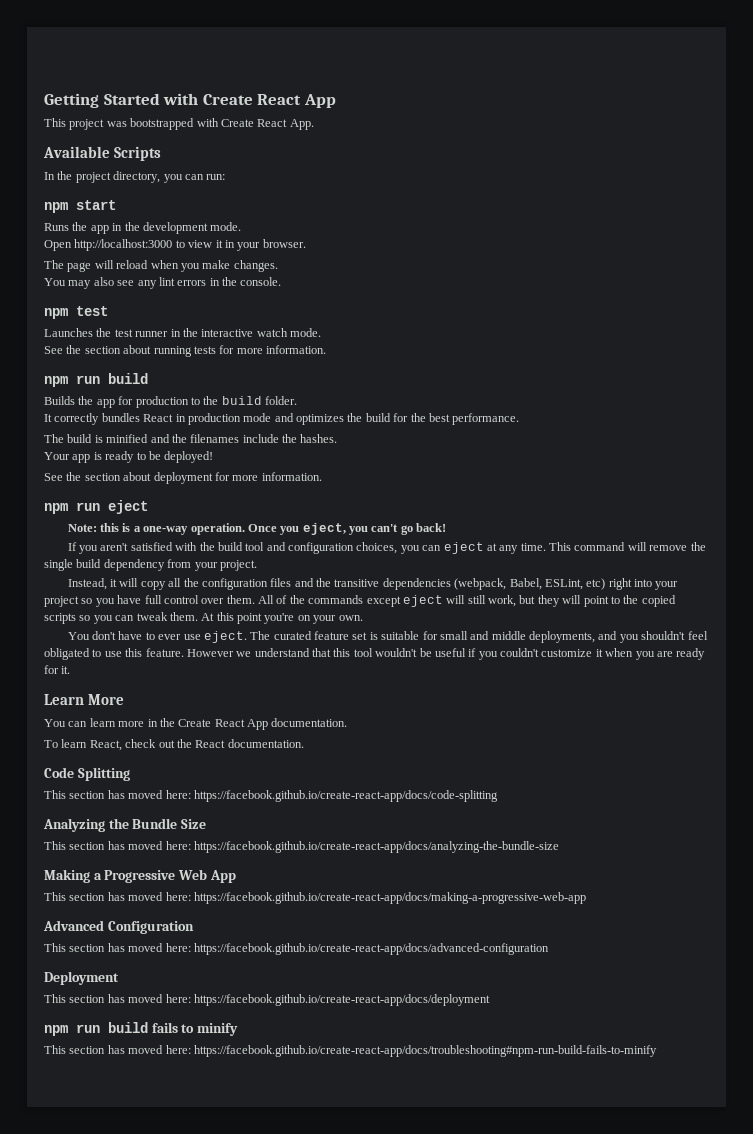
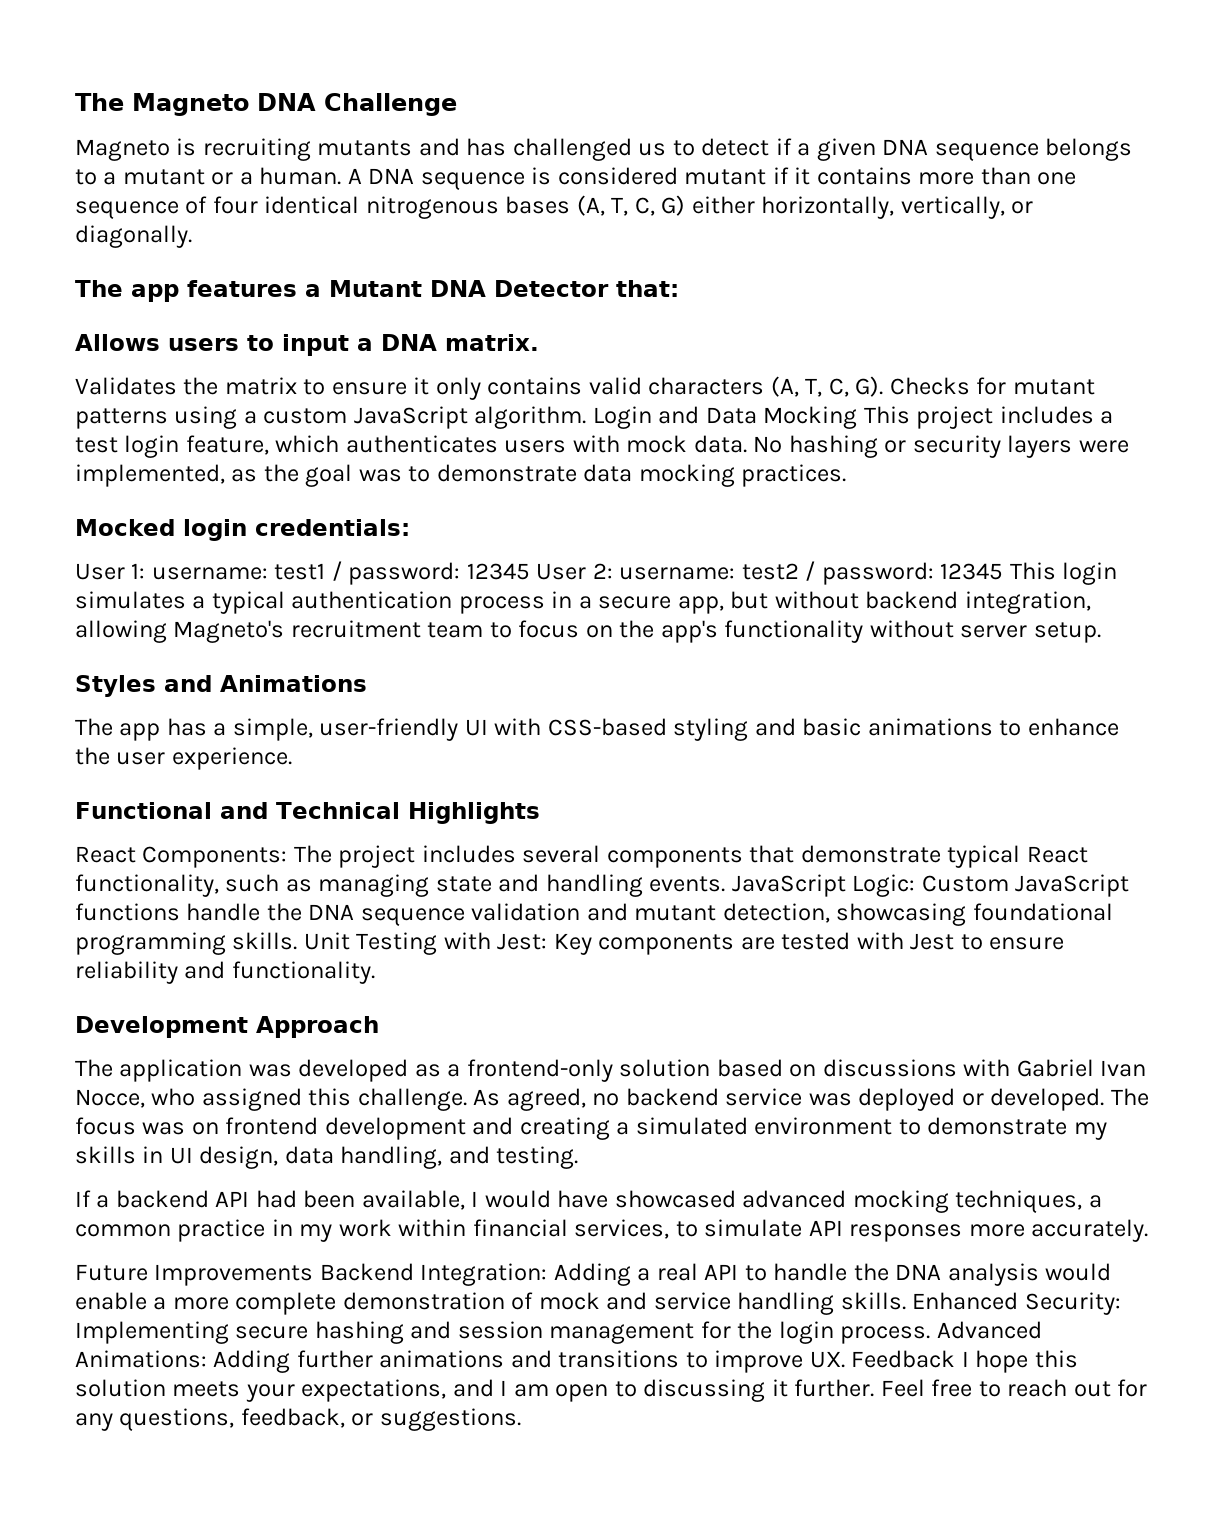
[44,93,336,108] [44,118,314,130] [43,146,162,161] [44,171,226,183] [44,200,116,213] [44,222,242,234] [44,239,306,251] [44,260,278,272] [44,277,282,289] [44,306,108,319] [44,328,321,337] [44,345,326,357] [44,373,148,387] [44,396,297,408] [44,413,520,425] [44,434,338,443] [44,451,214,463] [44,472,322,484] [44,500,148,514] [67,523,447,535] [67,542,706,554] [44,559,257,571] [67,578,679,590] [44,595,676,607] [44,612,363,624] [67,631,708,643] [44,648,706,660] [44,665,71,674] [44,694,125,705] [44,718,348,730] [44,739,304,751] [44,767,130,781] [44,790,498,802] [43,818,206,832] [44,841,559,853] [44,869,236,883] [44,892,586,904] [43,920,194,934] [44,943,549,955] [44,971,119,985] [44,994,490,1006] [44,1022,238,1036] [44,1045,657,1057] Getting Started with Create React App // This project was bootstrapped with Create React App. // Available Scripts // In the project directory, you can run: // npm start // Runs the app in the development mode. // Open http://localhost:3000 to view it in your browser. // The page will reload when you make changes. // You may also see any lint errors in the console. // npm test // Launches the test runner in the interactive watch mode. // See the section about running tests for more information. // npm run build // Builds the app for production to the build folder. // It correctly bundles React in production mode and optimizes the build for the best performance. // The build is minified and the filenames include the hashes. // Your app is ready to be deployed! // See the section about deployment for more information. // npm run eject // Note: this is a one-way operation. Once you eject, you can't go back! // If you aren't satisfied with the build tool and configuration choices, you can eject at any time. This command will remove the single build dependency from your project. // Instead, it will copy all the configuration files and the transitive dependencies (webpack, Babel, ESLint, etc) right into your project so you have full control over them. All of the commands except eject will still work, but they will point to the copied scripts so you can tweak them. At this point you're on your own. // You don't have to ever use eject. The curated feature set is suitable for small and middle deployments, and you shouldn't feel obligated to use this feature. However we understand that this tool wouldn't be useful if you couldn't customize it when you are ready for it. // Learn More // You can learn more in the Create React App documentation. // To learn React, check out the React documentation. // Code Splitting // This section has moved here: https://facebook.github.io/create-react-app/docs/code-splitting // Analyzing the Bundle Size // This section has moved here: https://facebook.github.io/create-react-app/docs/analyzing-the-bundle-size // Making a Progressive Web App // This section has moved here: https://facebook.github.io/create-react-app/docs/making-a-progressive-web-app // Advanced Configuration // This section has moved here: https://facebook.github.io/create-react-app/docs/advanced-configuration // Deployment // This section has moved here: https://facebook.github.io/create-react-app/docs/deployment // npm run build fails to minify // This section has moved here: https://facebook.github.io/create-react-app/docs/troubleshooting#npm-run-build-fails-to-minify -> [75,93,457,116] [75,138,1133,161] [75,167,1077,190] [75,195,1034,219] [75,225,192,248] [75,280,679,302] [75,334,539,356] [75,376,1095,400] [75,406,1114,429] [75,435,1129,458] [75,464,847,487] [75,519,410,541] [75,561,1118,585] [75,591,1091,614] [75,620,1101,643] [75,675,367,697] [75,718,1119,741] [75,747,292,770] [75,802,540,824] [75,845,1088,868] [75,874,1130,897] [75,903,1113,926] [75,932,1065,955] [75,961,375,984] [75,1016,379,1038] [75,1059,1147,1082] [75,1088,1149,1111] [75,1117,1107,1140] [75,1146,579,1169] [75,1190,1102,1213] [75,1219,1149,1242] [75,1263,1112,1286] [75,1292,1121,1315] [75,1321,1042,1344] [75,1350,1078,1373] [75,1379,1148,1402] [75,1408,521,1431] The Magneto DNA Challenge // Magneto is recruiting mutants and has challenged us to detect if a given DNA sequence belongs to a mutant or a human. A DNA sequence is considered mutant if it contains more than one sequence of four identical nitrogenous bases (A, T, C, G) either horizontally, vertically, or diagonally. // The app features a Mutant DNA Detector that: // Allows users to input a DNA matrix. // Validates the matrix to ensure it only contains valid characters (A, T, C, G). Checks for mutant patterns using a custom JavaScript algorithm. Login and Data Mocking This project includes a test login feature, which authenticates users with mock data. No hashing or security layers were implemented, as the goal was to demonstrate data mocking practices. // Mocked login credentials: // User 1: username: test1 / password: 12345 User 2: username: test2 / password: 12345 This login simulates a typical authentication process in a secure app, but without backend integration, allowing Magneto's recruitment team to focus on the app's functionality without server setup. // Styles and Animations // The app has a simple, user-friendly UI with CSS-based styling and basic animations to enhance the user experience. // Functional and Technical Highlights // React Components: The project includes several components that demonstrate typical React functionality, such as managing state and handling events. JavaScript Logic: Custom JavaScript functions handle the DNA sequence validation and mutant detection, showcasing foundational programming skills. Unit Testing with Jest: Key components are tested with Jest to ensure reliability and functionality. // Development Approach // The application was developed as a frontend-only solution based on discussions with Gabriel Ivan Nocce, who assigned this challenge. As agreed, no backend service was deployed or developed. The focus was on frontend development and creating a simulated environment to demonstrate my skills in UI design, data handling, and testing. // If a backend API had been available, I would have showcased advanced mocking techniques, a common practice in my work within financial services, to simulate API responses more accurately. // Future Improvements Backend Integration: Adding a real API to handle the DNA analysis would enable a more complete demonstration of mock and service handling skills. Enhanced Security: Implementing secure hashing and session management for the login process. Advanced Animations: Adding further animations and transitions to improve UX. Feedback I hope this solution meets your expectations, and I am open to discussing it further. Feel free to reach out for any questions, feedback, or suggestions.

